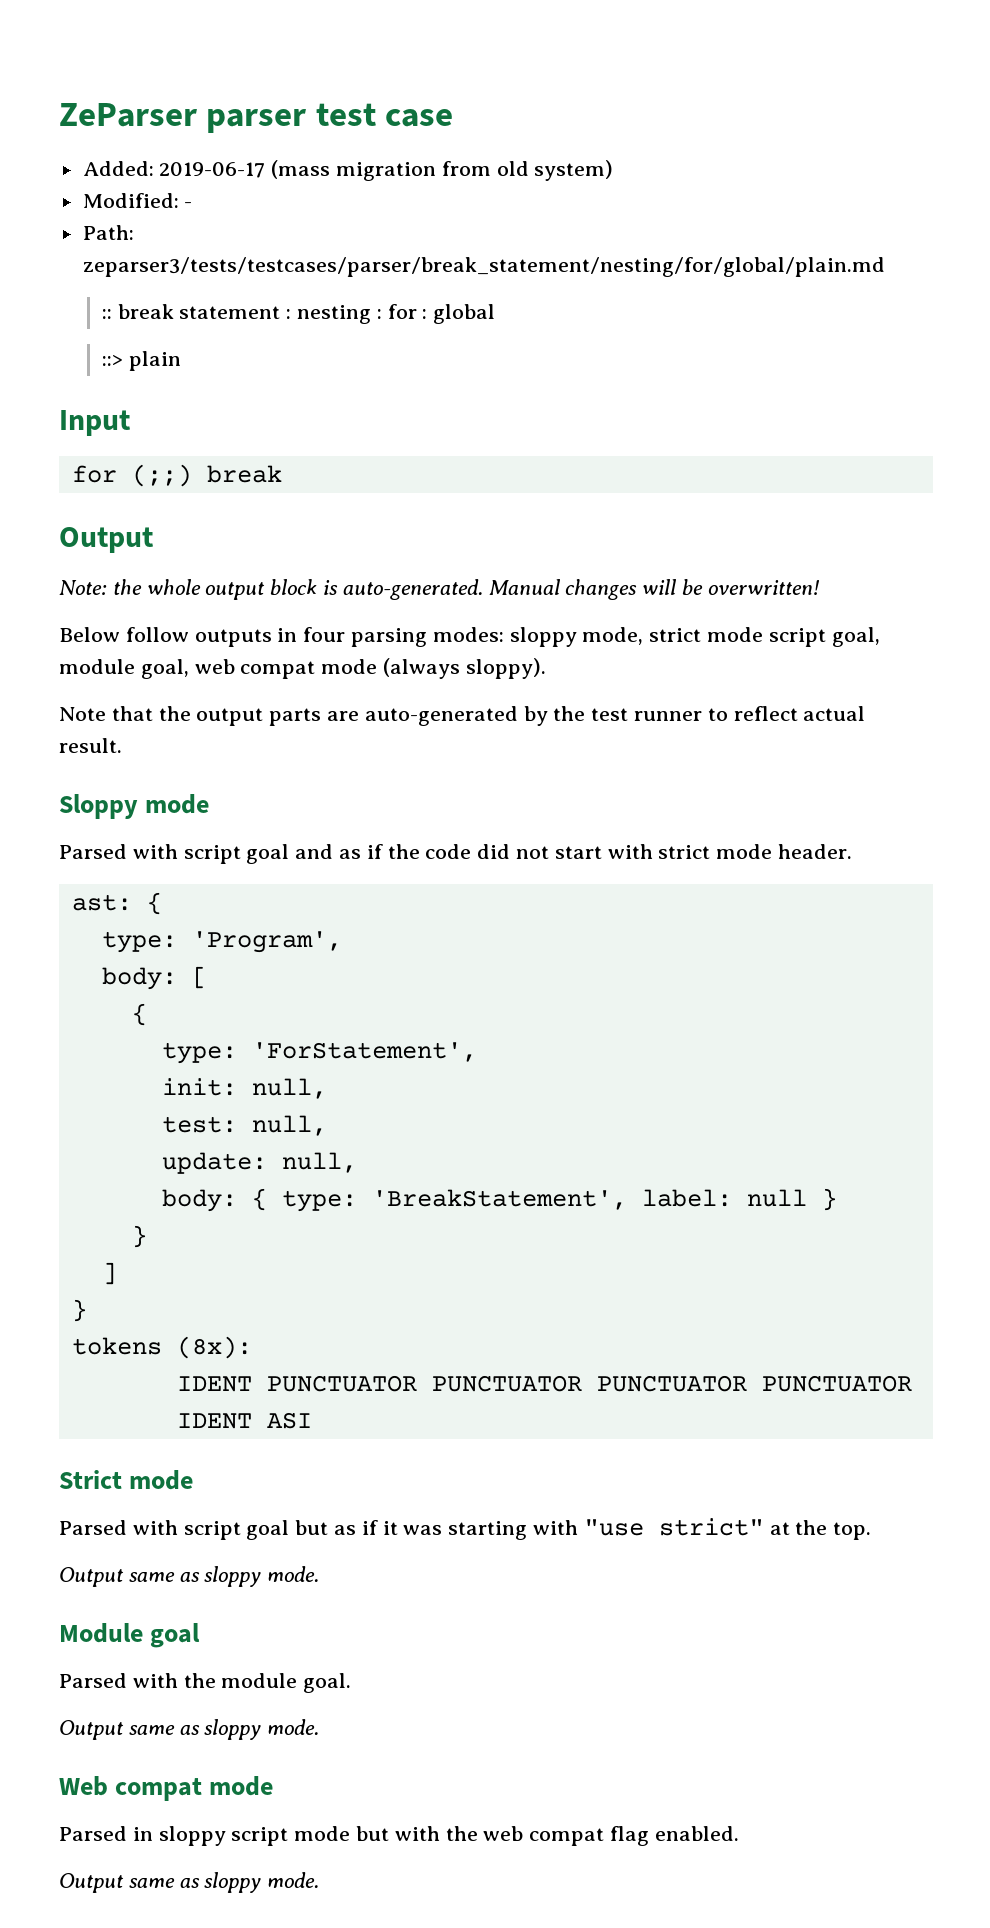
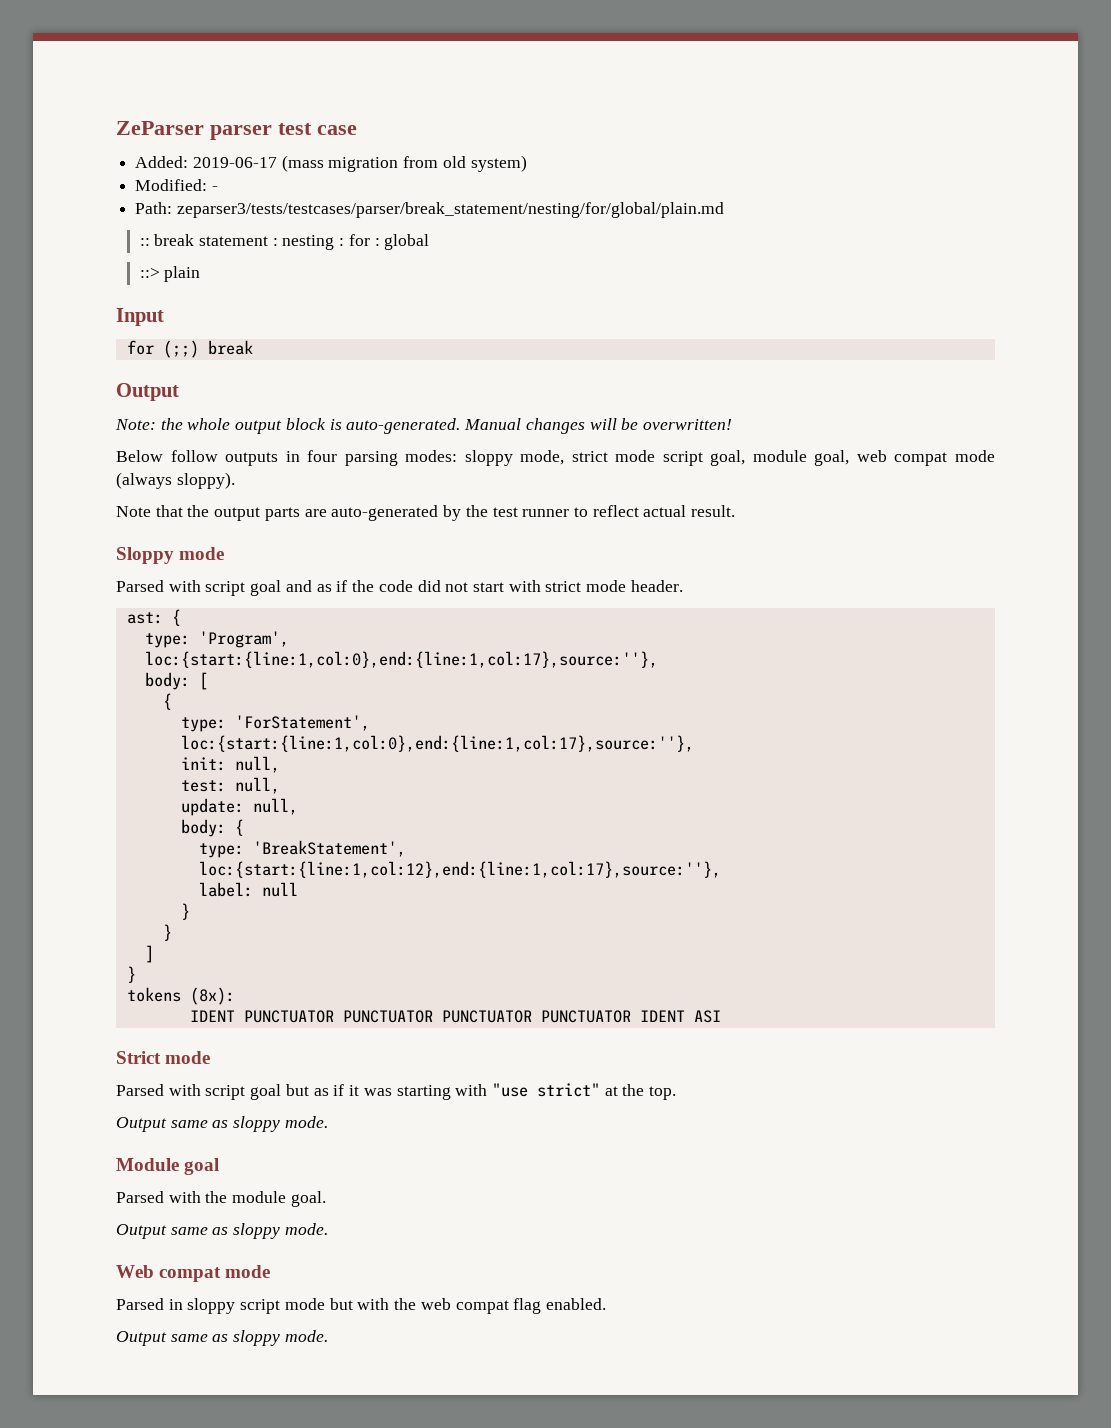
(342, 942) none -> [144,651,658,668] // loc:{start:{line:1,col:0},end:{line:1,col:17},source:''},
(477, 1052) none -> [180,735,694,752] // loc:{start:{line:1,col:0},end:{line:1,col:17},source:''},
(267, 1199) none -> (244, 827) //
(627, 1199) none -> [198,861,721,878] // loc:{start:{line:1,col:12},end:{line:1,col:17},source:''}, //
(807, 1198) none -> (298, 889) //

